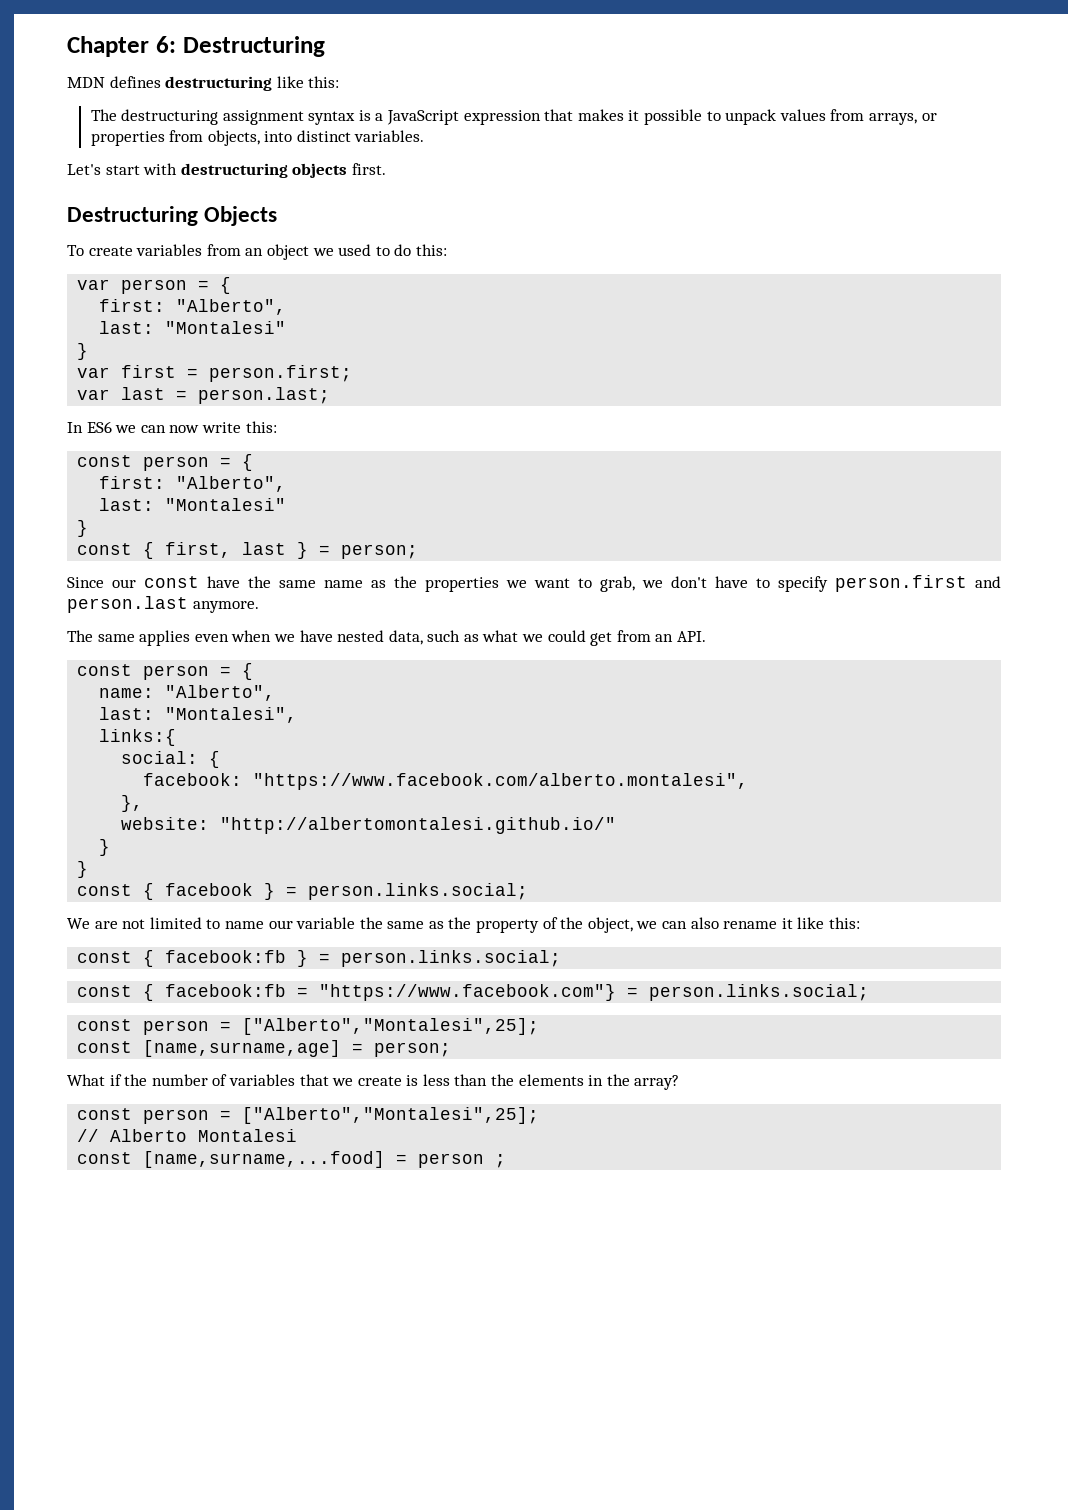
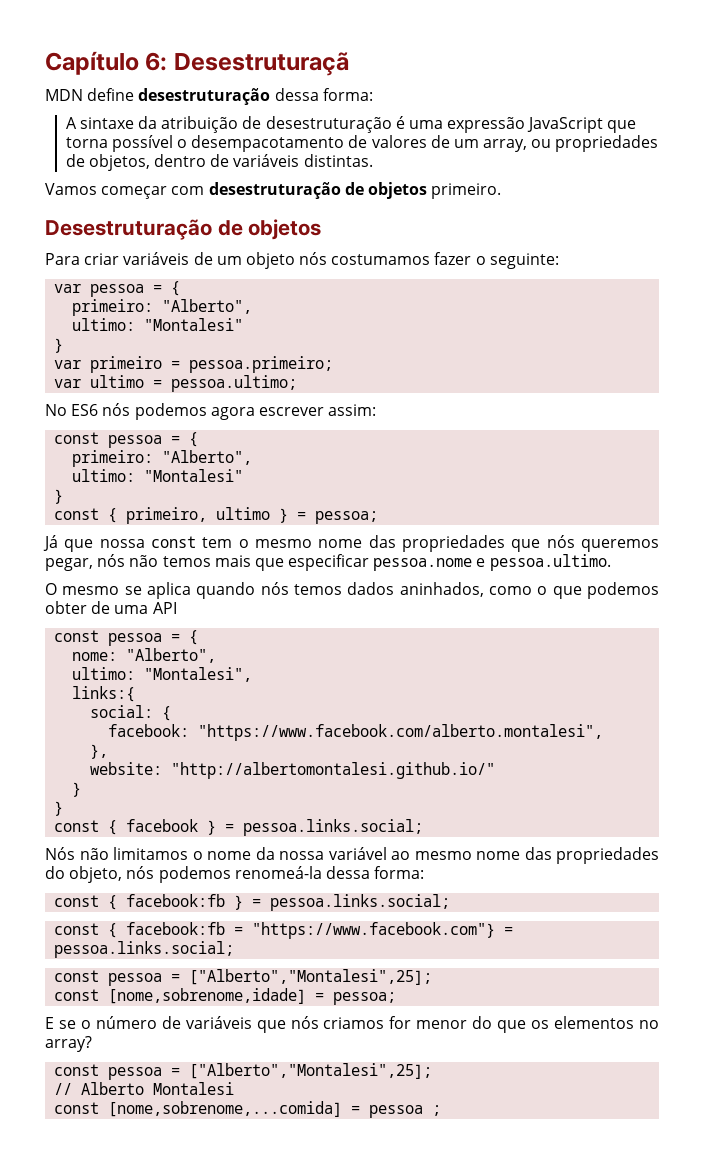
[67,36,325,57] [67,76,340,91] [90,109,937,125] [90,130,425,146] [67,163,386,178] [67,206,278,226] [67,244,447,260] [77,277,232,294] [99,299,287,315] [99,321,155,334] Chapter 6: Destructuring // MDN defines destructuring like this: // The destructuring assignment syntax is a JavaScript expression that makes it possible to unpack values from arrays, or properties from objects, into distinct variables. // Let's start with destructuring objects first. // Destructuring Objects // To create variables from an object we used to do this: // var person = { // first: "Alberto", // last: -> [45,51,349,76] [45,88,373,105] [65,116,637,133] [65,135,659,152] [65,154,373,171] [45,182,502,199] [45,219,322,240] [45,252,559,269] [54,281,181,297] [72,299,253,316] [72,318,136,331] Capítulo 6: Desestruturaçã // MDN define desestruturação dessa forma: // A sintaxe da atribuição de desestruturação é uma expressão JavaScript que torna possível o desempacotamento de valores de um array, ou propriedades de objetos, dentro de variáveis distintas. // Vamos começar com desestruturação de objetos primeiro. // Desestruturação de objetos // Para criar variáveis de um objeto nós costumamos fazer o seguinte: // var pessoa = { // primeiro: "Alberto", // ultimo:
[121,365,353,382] [77,387,331,404] [67,421,277,433] [77,454,254,471] [99,476,287,492] [99,498,155,511] first = person.first; // var last = person.last; // In ES6 we can now write this: // const person = { // first: "Alberto", // last: -> [90,356,334,373] [54,375,298,392] [45,403,377,420] [54,432,199,448] [72,450,253,467] [72,469,136,482] primeiro = pessoa.primeiro; // var ultimo = pessoa.ultimo; // No ES6 nós podemos agora escrever assim: // const pessoa = { // primeiro: "Alberto", // ultimo:
[165,542,419,559] [67,575,1001,592] [67,596,259,613] [67,630,707,646] [77,663,254,680] [99,685,276,701] [99,707,155,720] first, last } = person; // Since our const have the same name as the properties we want to grab, we don't have to specify person.first and person.last anymore. // The same applies even when we have nested data, such as what we could get from an API. // const person = { // name: "Alberto", // last: -> [126,507,379,524] [43,535,659,552] [45,554,611,571] [45,582,659,599] [45,601,177,614] [54,630,199,646] [72,648,217,663] [72,667,136,680] primeiro, ultimo } = pessoa; // Já que nossa const tem o mesmo nome das propriedades que nós queremos pegar, nós não temos mais que especificar pessoa.nome e pessoa.ultimo. // O mesmo se aplica quando nós temos dados aninhados, como o que podemos obter de uma API // const pessoa = { // nome: "Alberto", // ultimo:
[308,883,529,900] [67,917,860,933] person.links.social; // We are not limited to name our variable the same as the property of the object, we can also rename it like this: -> [243,819,424,836] [45,847,659,864] [45,866,425,883] pessoa.links.social; // Nós não limitamos o nome da nossa variável ao mesmo nome das propriedades do objeto, nós podemos renomeá-la dessa forma:
[341,950,562,967] person.links.social; -> [270,894,451,911] pessoa.links.social;
[649,984,870,1001] [77,1019,210,1035] person.links.social; // const person -> [54,941,235,958] [54,970,163,986] pessoa.links.social; // const pessoa
[143,1040,452,1057] [67,1074,630,1086] [name,surname,age] = person; // What if the number of variables that we create is less than the elements in the -> [108,988,397,1005] [45,1016,659,1033] [nome,sobrenome,idade] = pessoa; // E se o número de variáveis que nós criamos for menor do que os elementos no
[143,1109,210,1124] person -> [108,1067,163,1080] pessoa
[143,1151,485,1168] [name,surname,...food] = person -> [108,1101,424,1118] [nome,sobrenome,...comida] = pessoa

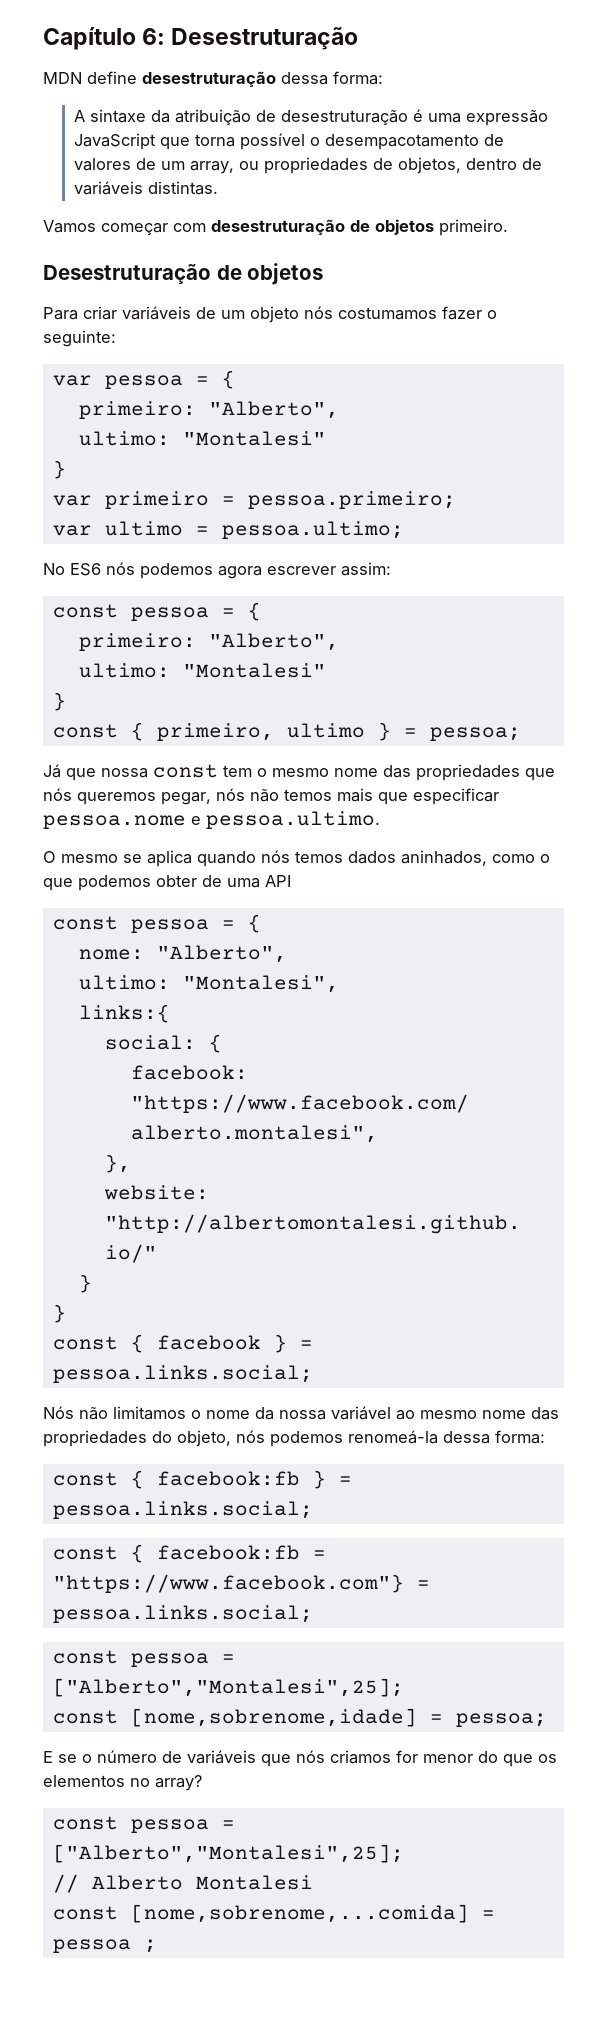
[173,52,349,76] Desestruturaçã -> [171,27,359,50] Desestruturação

